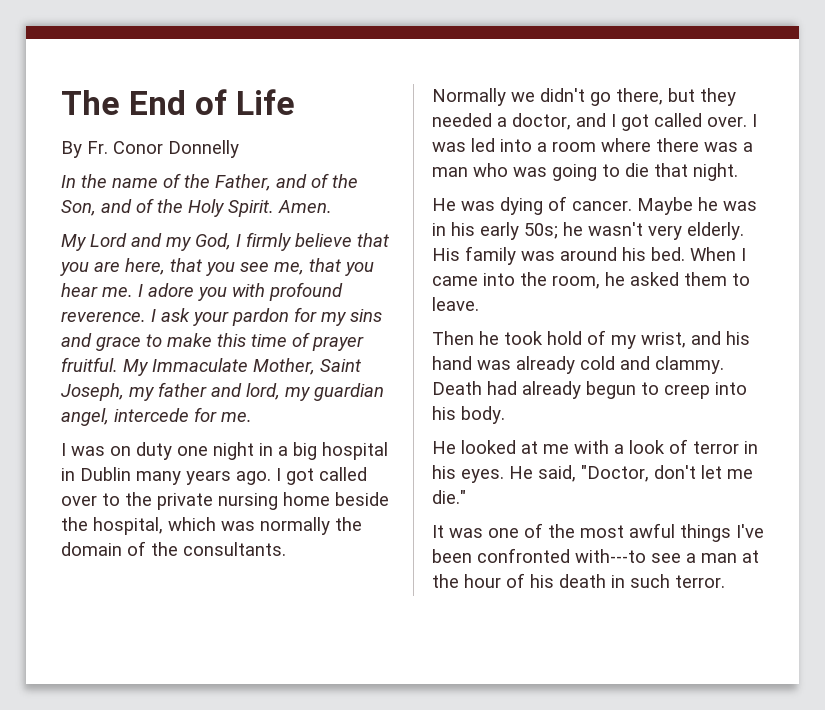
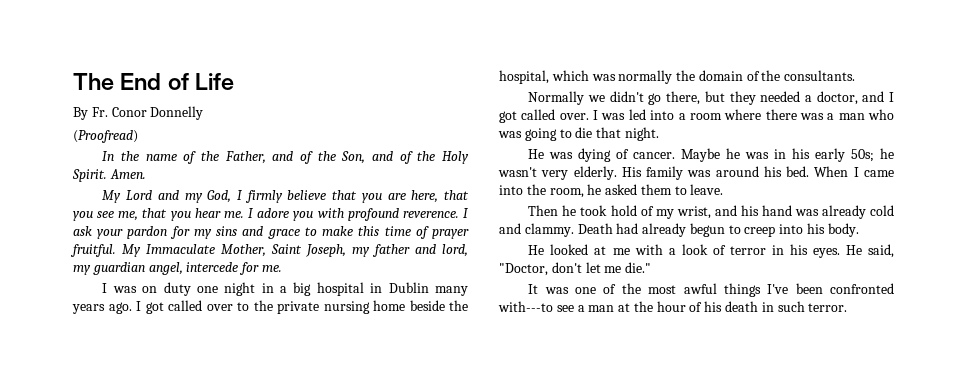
(239, 149) none -> [73,130,138,143] // (Proofread)

